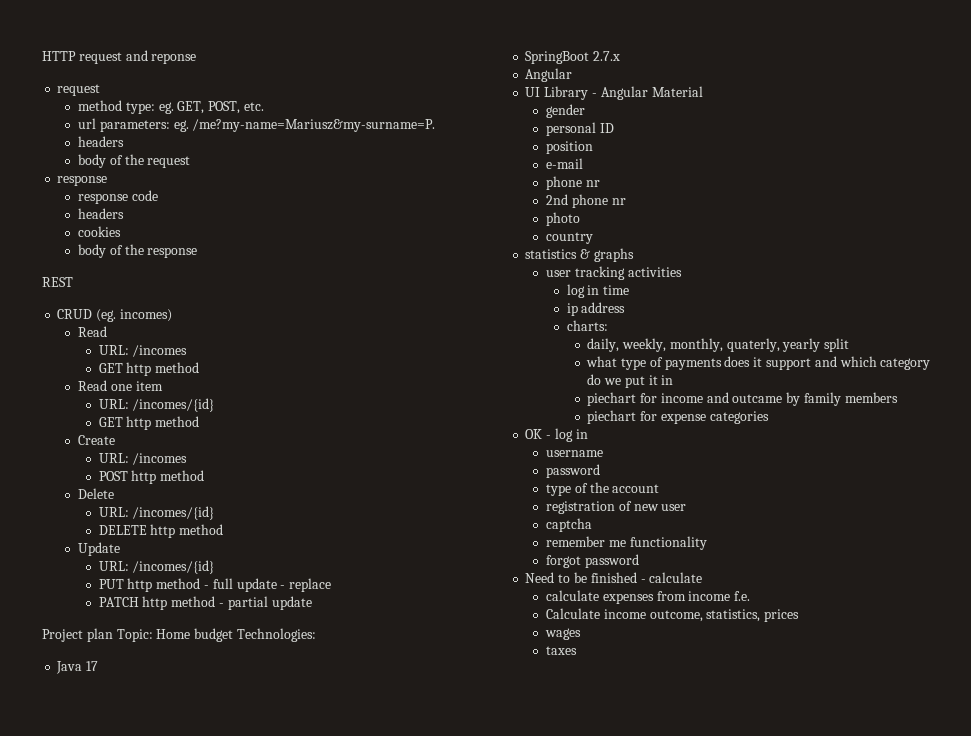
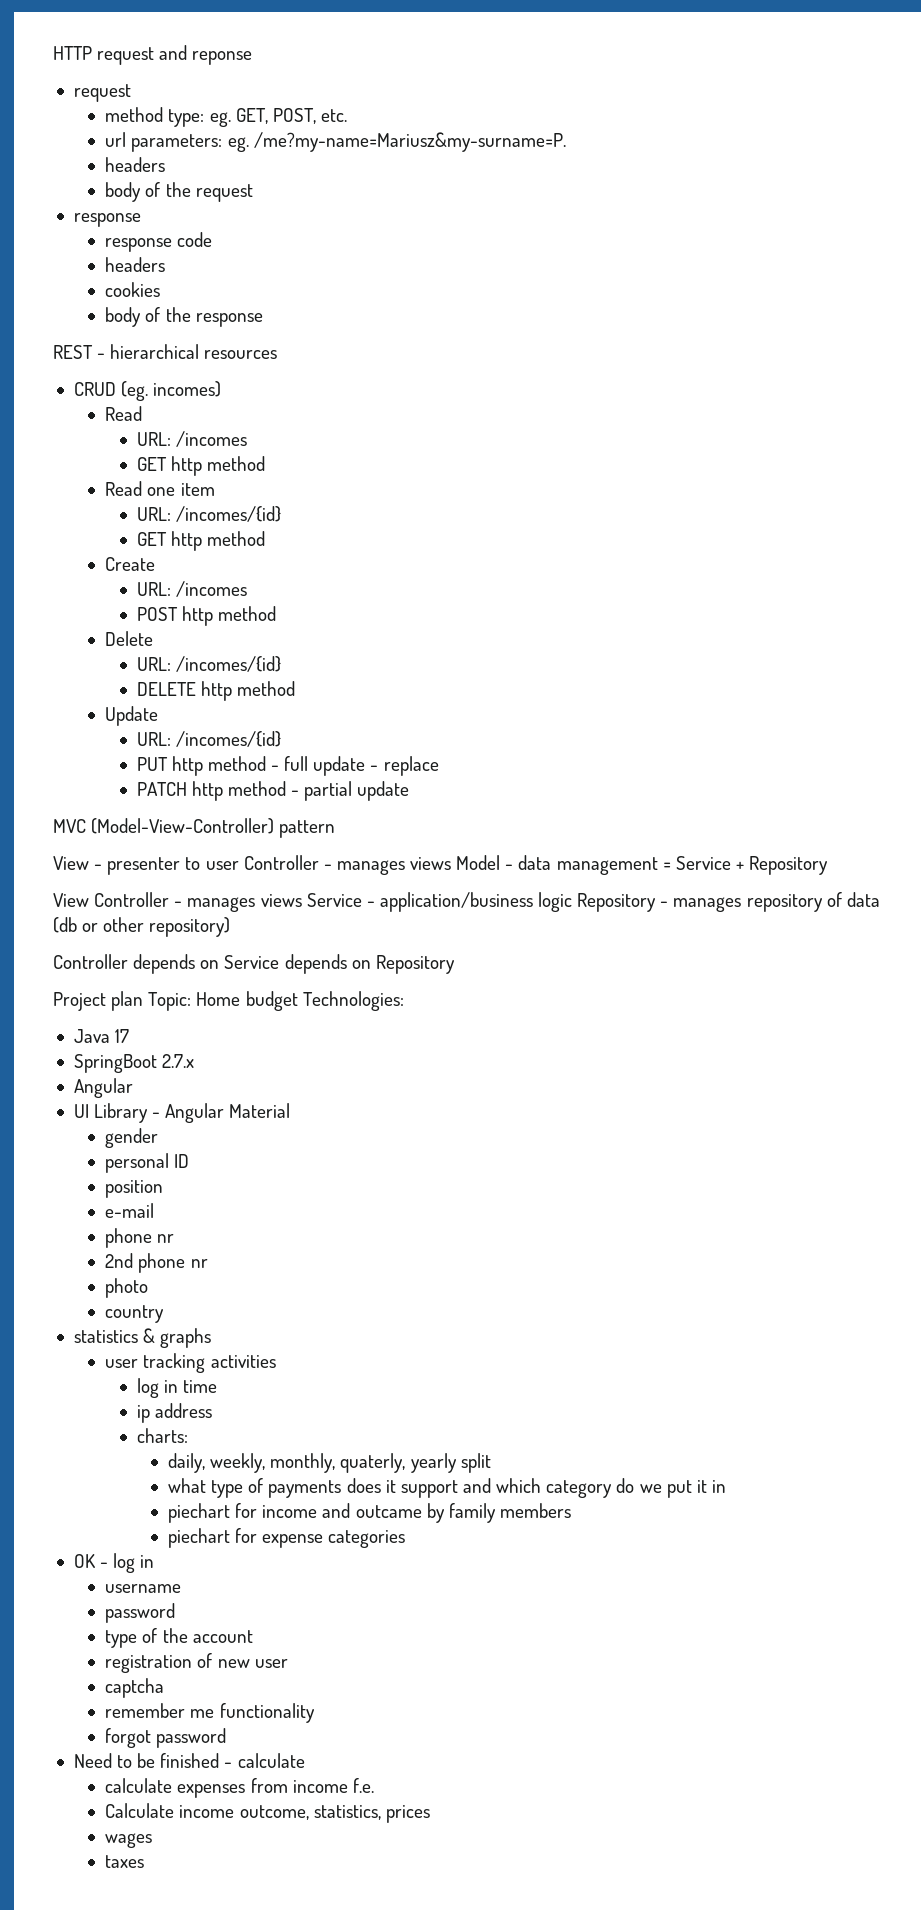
(73, 282) none -> [97,344,278,359] - hierarchical resources
(312, 603) none -> [53,818,336,838] [53,855,829,875] [53,892,880,912] [53,917,231,937] [53,954,455,974] // MVC (Model-View-Controller) pattern // View - presenter to user Controller - manages views Model - data management = Service + Repository // View Controller - manages views Service - application/business logic Repository - manages repository of data (db or other repository) // Controller depends on Service depends on Repository

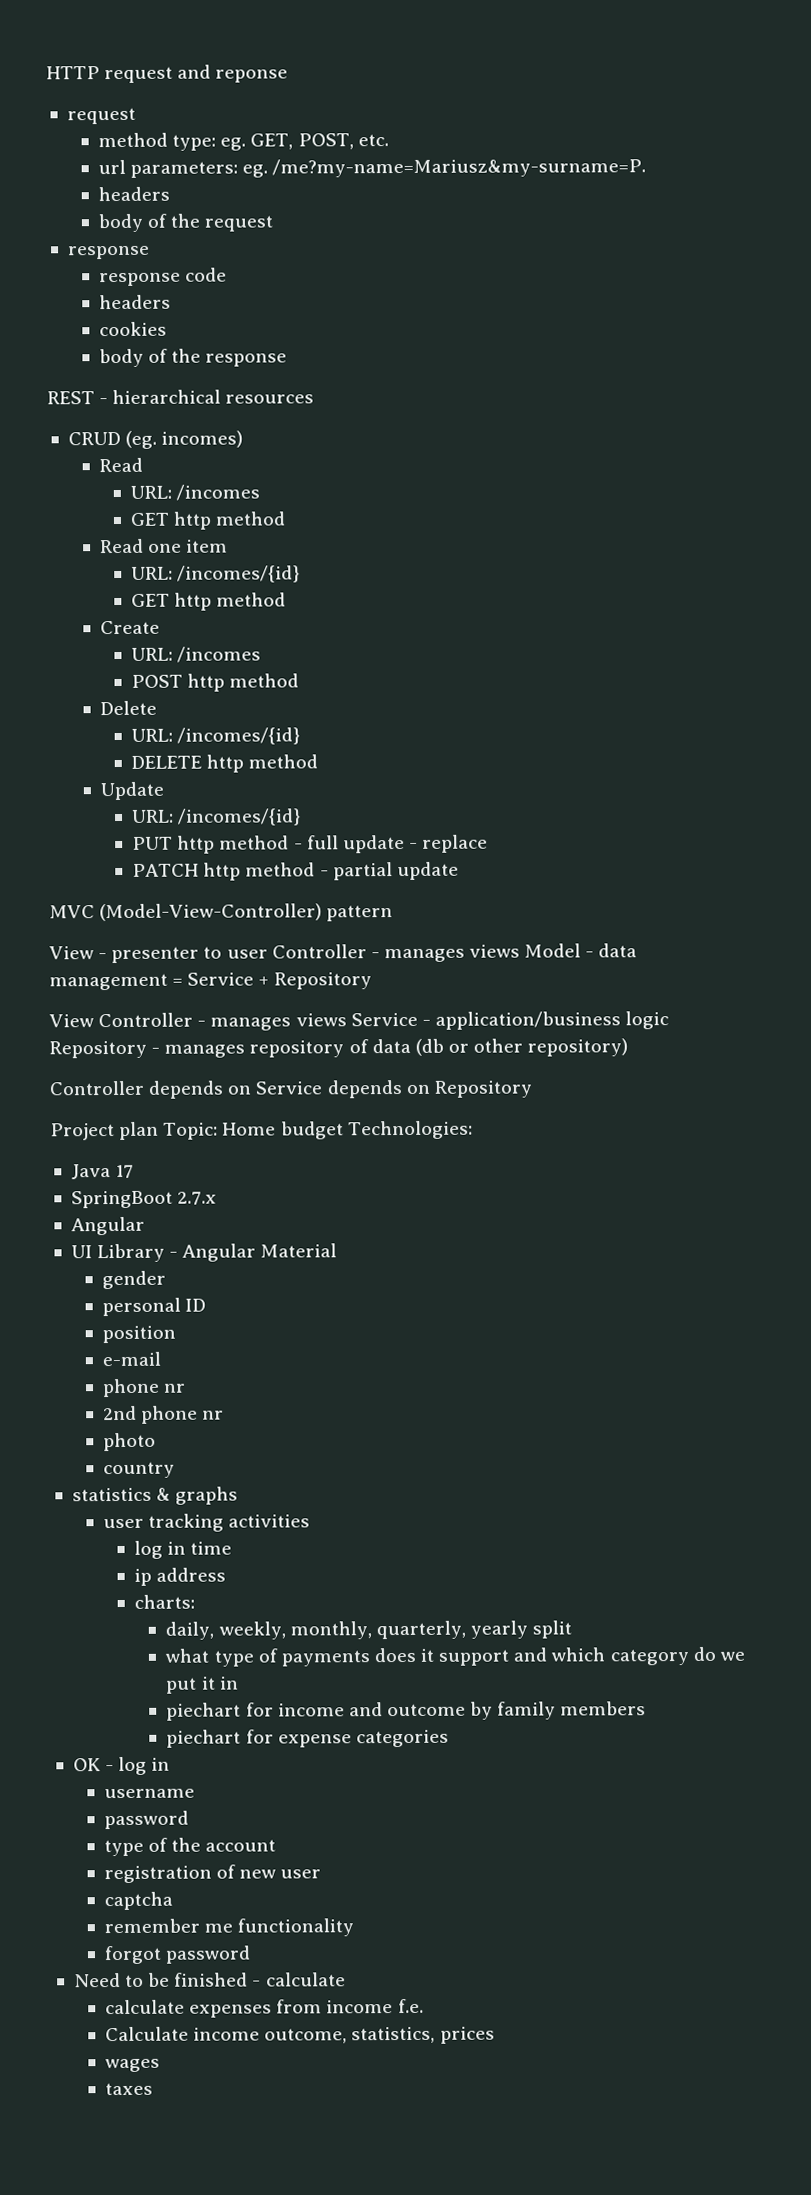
[340,1453,406,1473] quaterly, -> [375,1620,466,1640] quarterly,
[355,1505,422,1518] outcame -> [386,1703,466,1717] outcome

